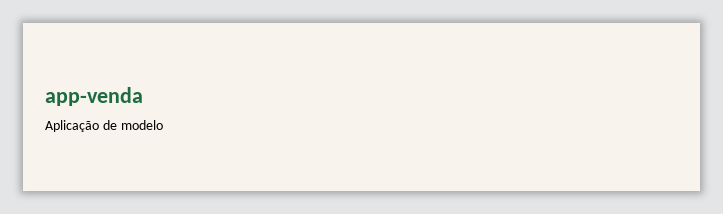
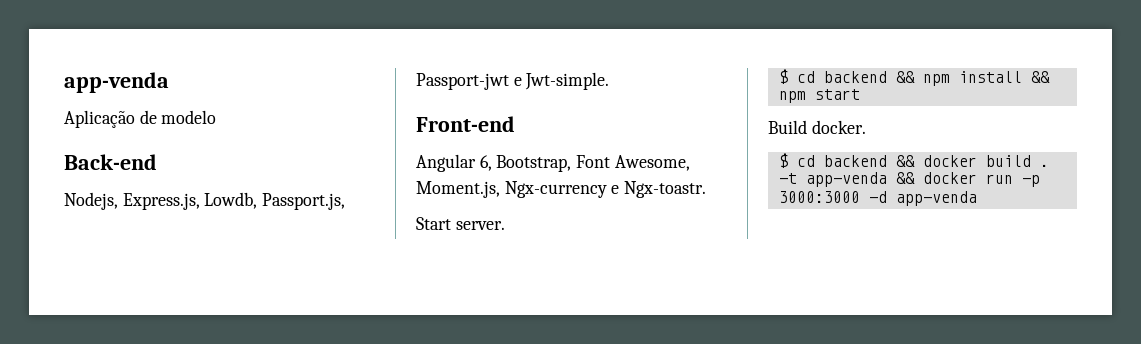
(163, 125) none -> [64,154,157,170] [64,192,346,210] [416,72,610,90] [416,116,515,132] [416,154,690,172] [416,181,707,198] [416,217,505,230] [778,69,1050,86] [778,89,860,103] [768,120,866,134] [778,153,1049,168] [778,172,1040,187] [778,191,977,206] // Back-end // Nodejs, Express.js, Lowdb, Passport.js, Passport-jwt e Jwt-simple. // Front-end // Angular 6, Bootstrap, Font Awesome, Moment.js, Ngx-currency e Ngx-toastr. // Start server. // $ cd backend && npm install && npm start // Build docker. // $ cd backend && docker build . -t app-venda && docker run -p 3000:3000 -d app-venda

